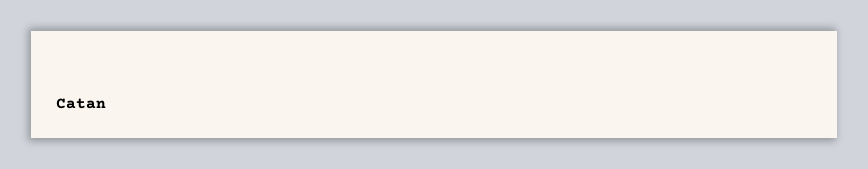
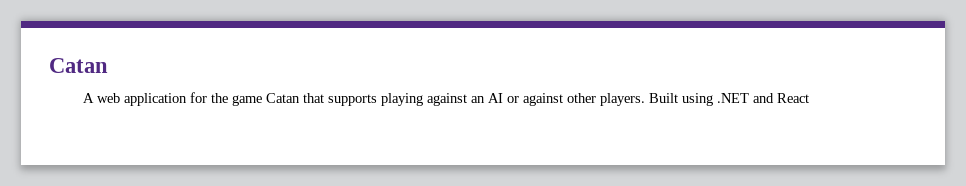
[56,98,106,109] Catan -> [49,58,108,73] [82,92,809,106] Catan // A web application for the game Catan that supports playing against an AI or against other players. Built using .NET and React

